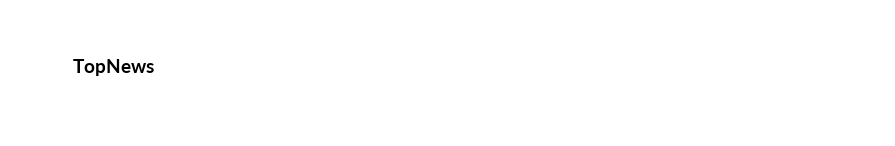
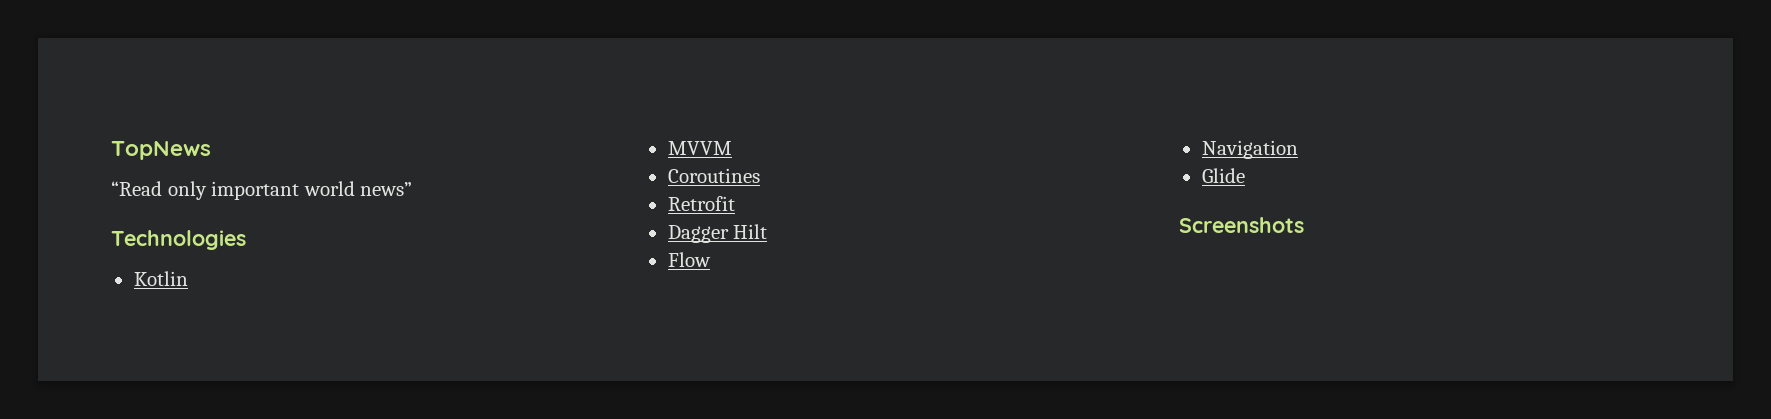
(154, 67) none -> [111,181,413,200] [111,230,246,250] [133,271,188,286] [667,141,732,155] [667,168,760,183] [667,196,735,211] [667,224,768,243] [667,252,711,267] [1201,140,1298,159] [1201,168,1245,183] [1179,217,1304,233] // “Read only important world news” // Technologies // Kotlin // MVVM // Coroutines // Retrofit // Dagger Hilt // Flow // Navigation // Glide // Screenshots

